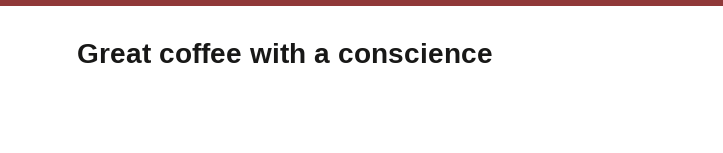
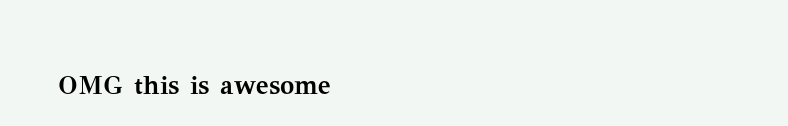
[77,43,493,63] Great coffee with a conscience -> [58,75,331,95] OMG this is awesome

